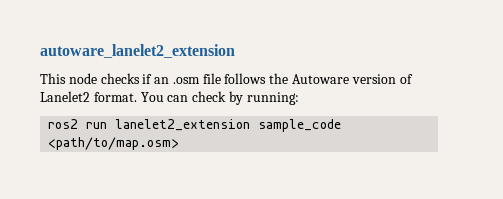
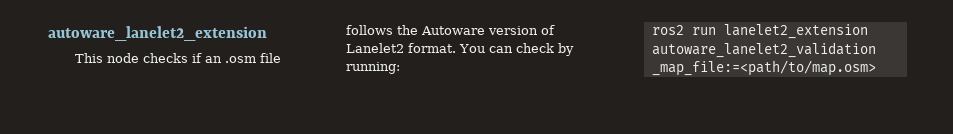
[258,119,342,132] [48,137,180,150] sample_code <path/to/map.osm> -> [651,42,876,58] [651,60,876,76] autoware_lanelet2_validation _map_file:=<path/to/map.osm>

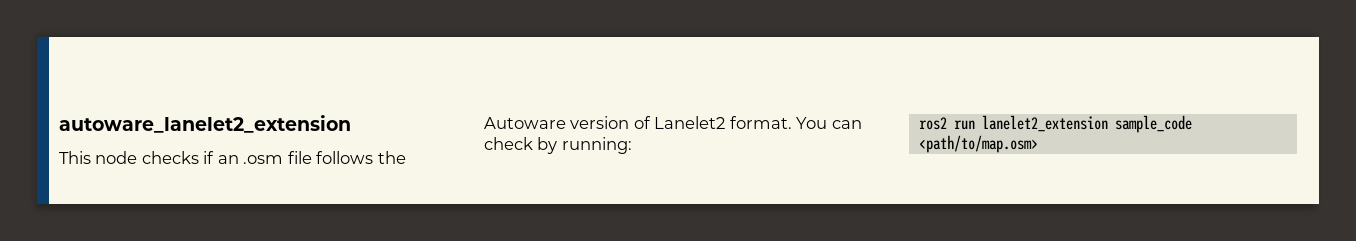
[651,42,876,58] [651,60,876,76] autoware_lanelet2_validation _map_file:=<path/to/map.osm> -> [1114,115,1192,133] [918,135,1038,153] sample_code <path/to/map.osm>

